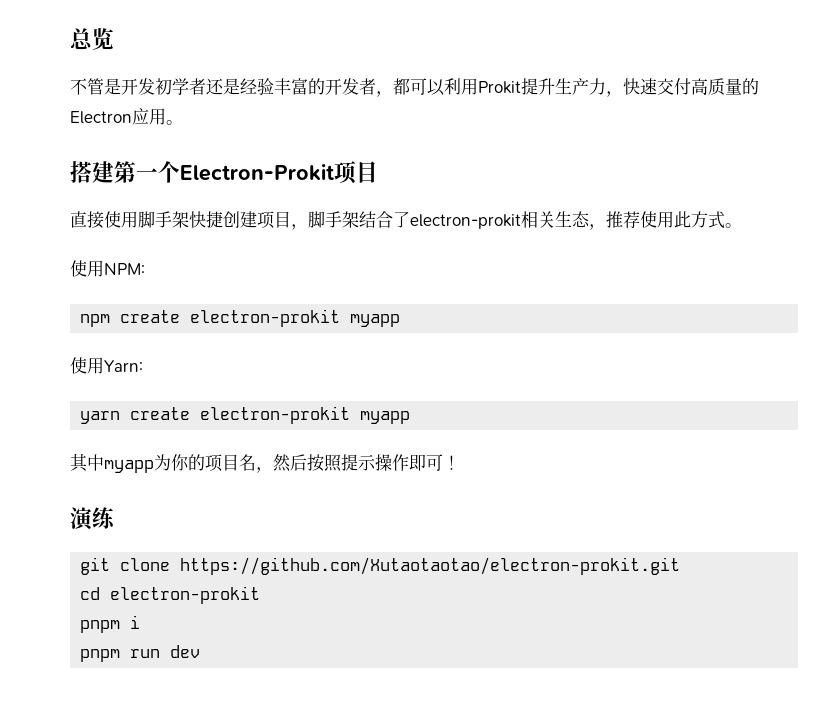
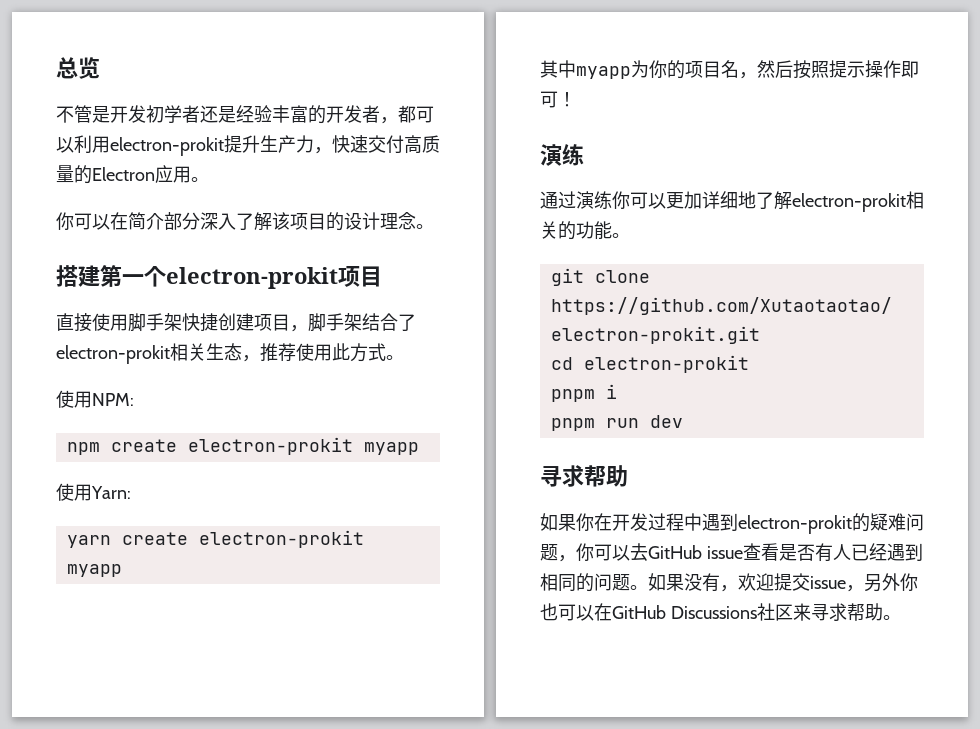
[478,81,521,94] Prokit -> [110,137,224,156] electron-prokit
(183, 122) none -> [56,212,434,231] // 你可以在简介部分深入了解该项目的设计理念。
[180,164,334,181] Electron-Prokit -> [166,267,338,289] electron-prokit
(116, 518) none -> [540,191,924,212] [540,221,630,240] // 通过演练你可以更加详细地了解electron-prokit相关的功能。
(201, 651) none -> [540,465,628,487] [540,513,924,534] [540,543,923,562] [540,573,918,592] [540,603,901,621] // 寻求帮助 // 如果你在开发过程中遇到electron-prokit的疑难问题，你可以去GitHub issue查看是否有人已经遇到相同的问题。如果没有，欢迎提交issue，另外你也可以在GitHub Discussions社区来寻求帮助。

